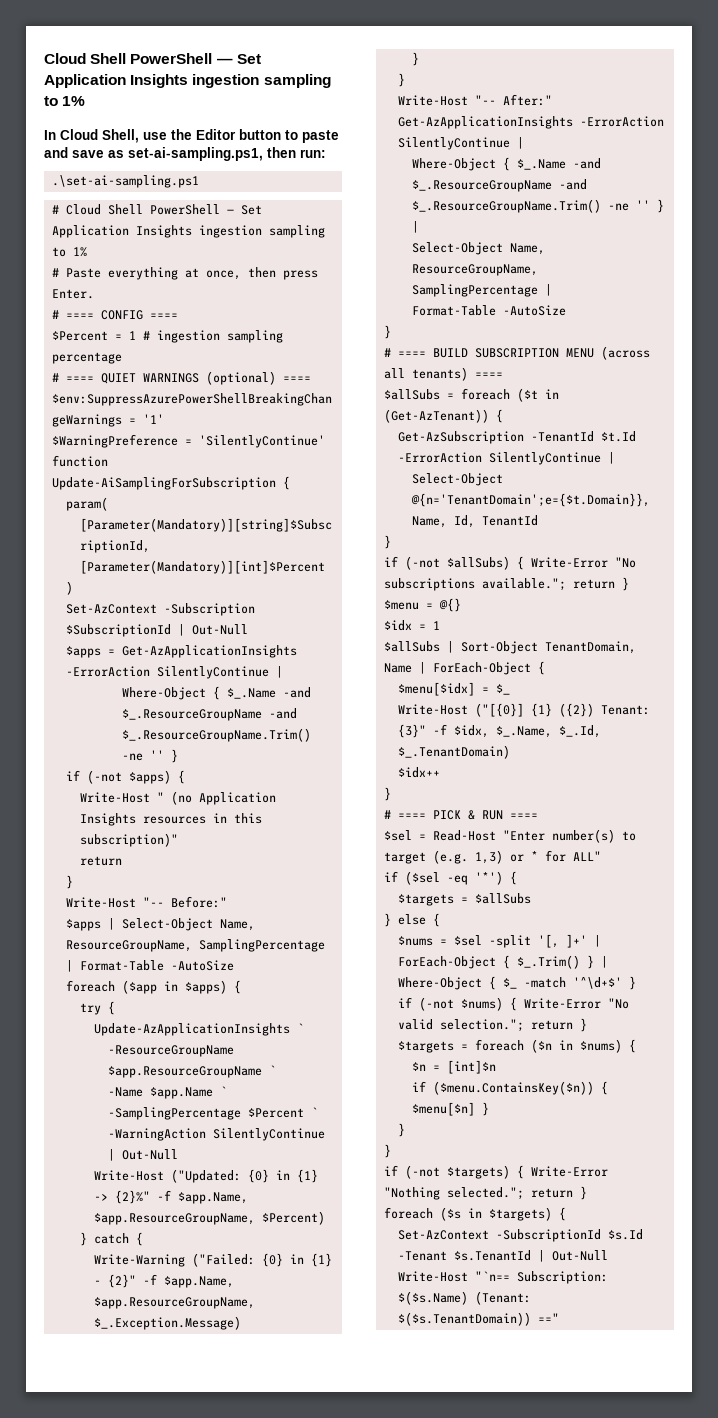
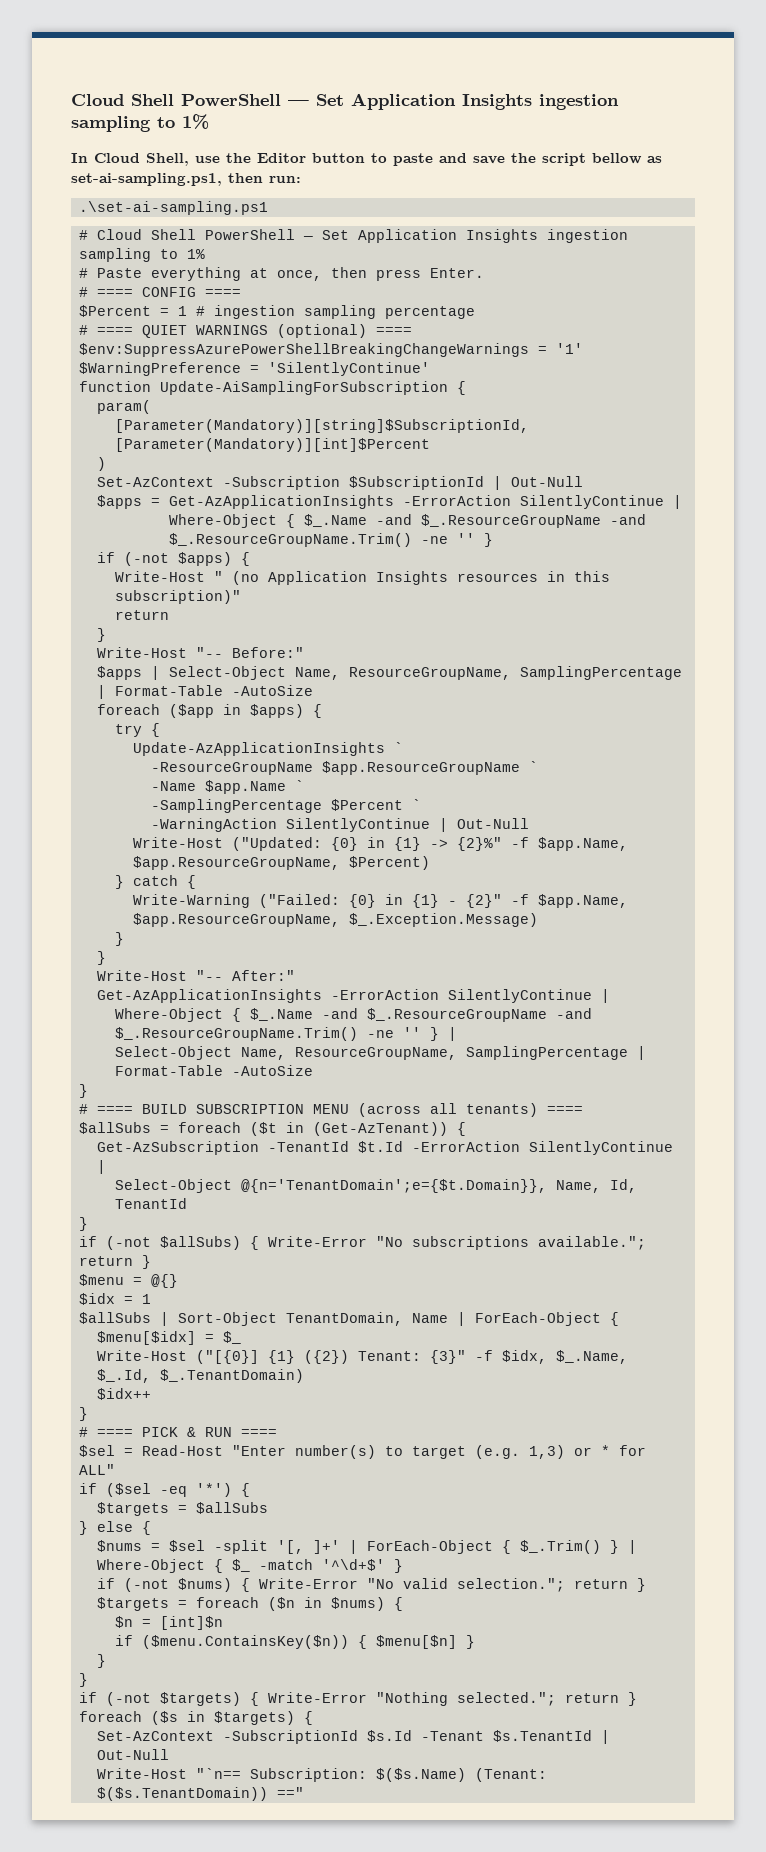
(104, 154) none -> [511,153,642,166] the script bellow

